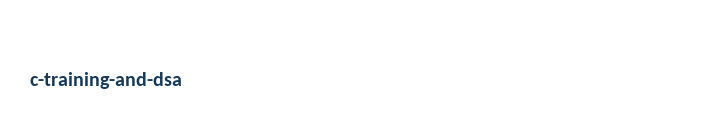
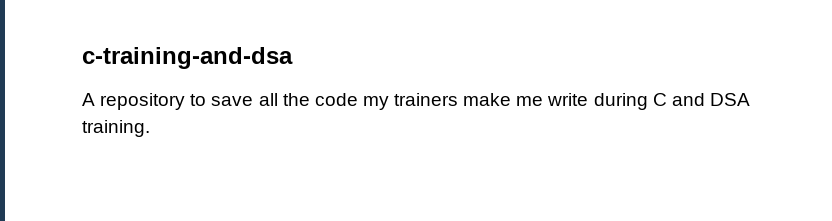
(182, 80) none -> [82,93,750,110] [82,120,150,137] // A repository to save all the code my trainers make me write during C and DSA training.

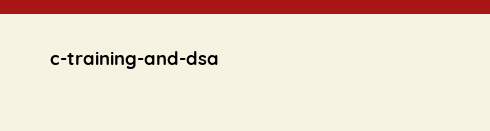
[82,93,750,110] [82,120,150,137] // A repository to save all the code my trainers make me write during C and DSA training. -> (219, 60) none

